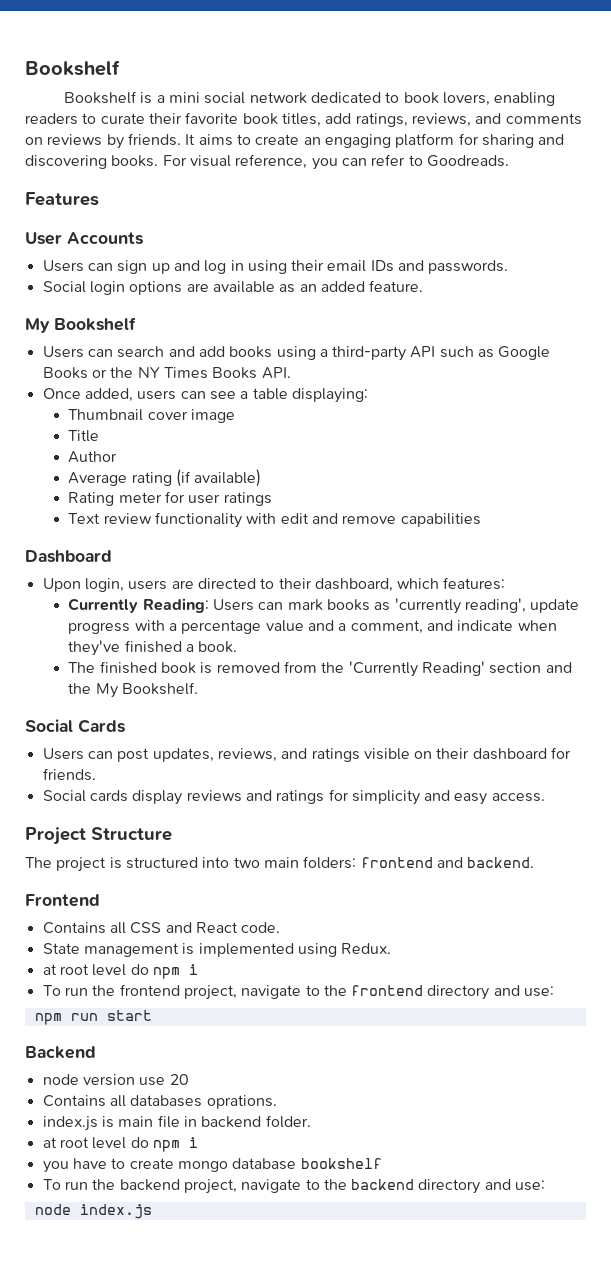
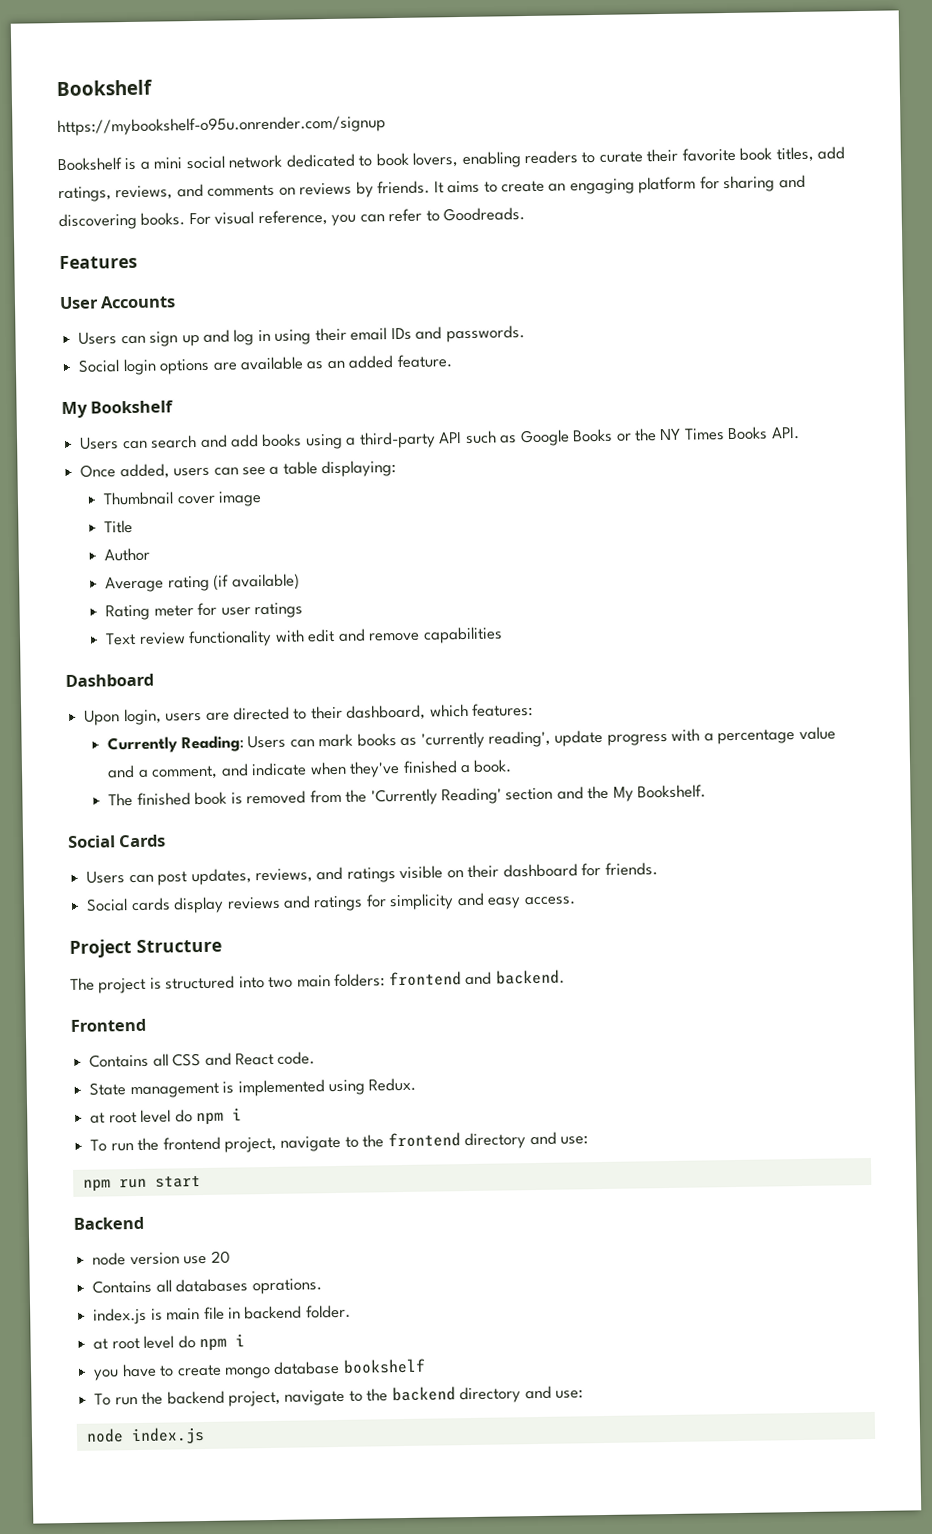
[25,60,120,76] Bookshelf -> [56,79,153,97] [57,115,386,137] Bookshelf // https://mybookshelf-o95u.onrender.com/signup

